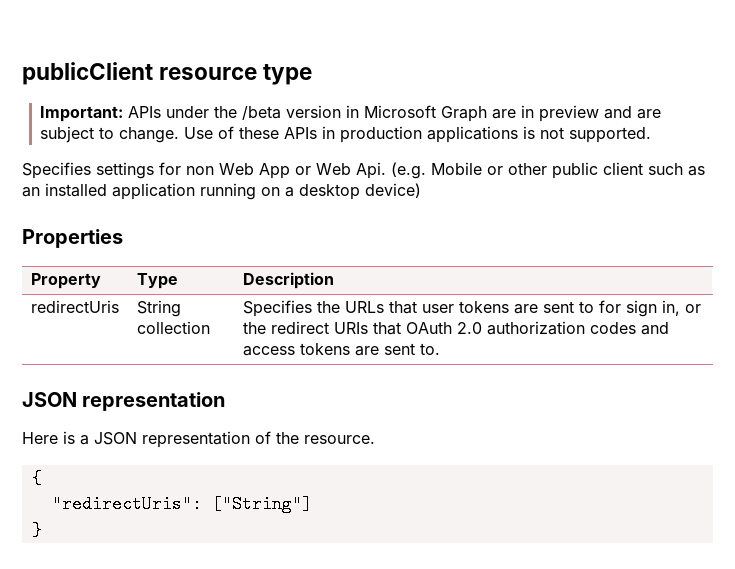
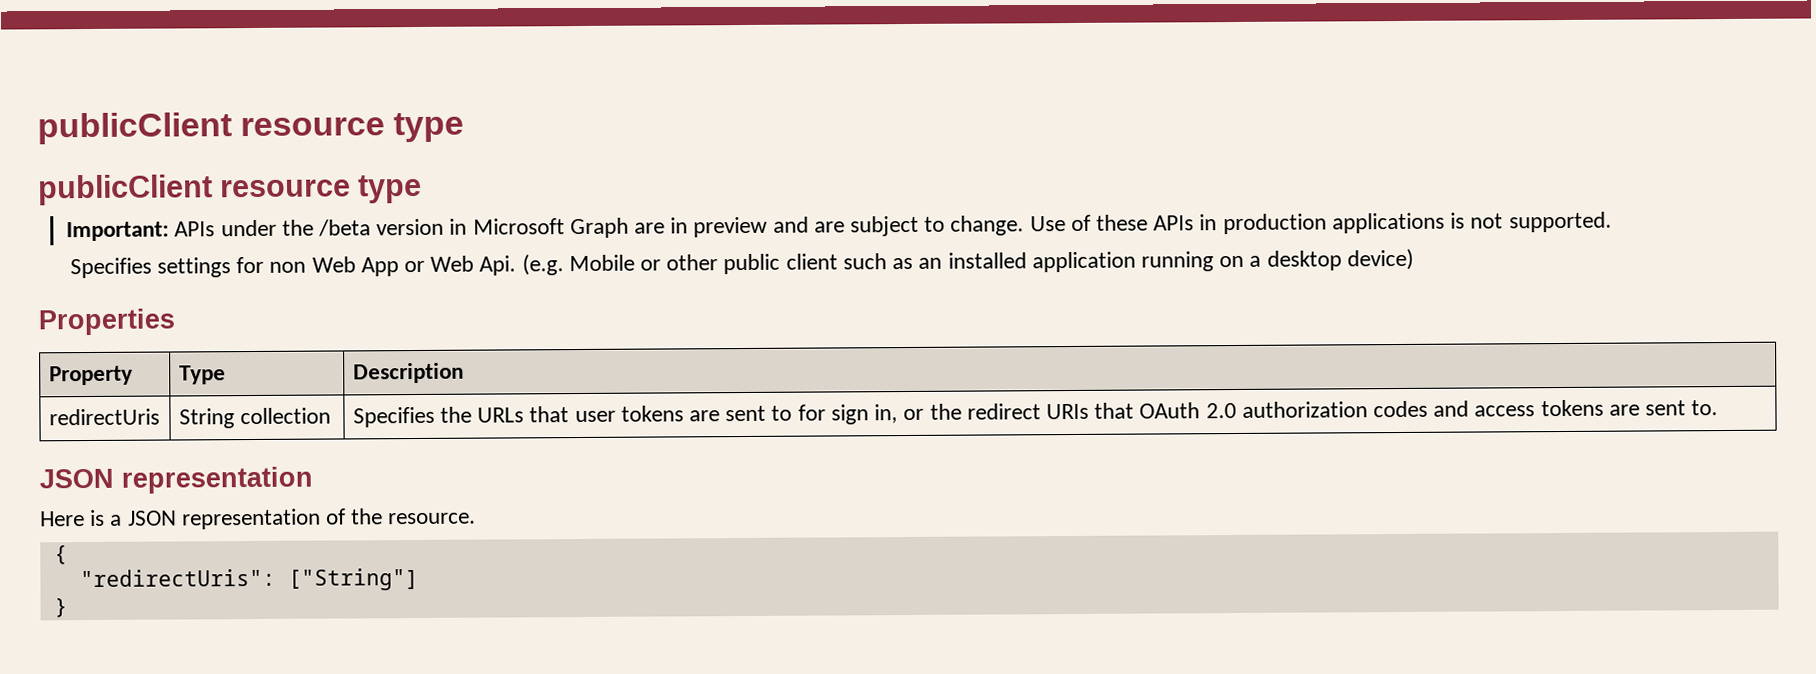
[22,62,313,85] publicClient resource type -> [37,112,465,145] [37,174,423,206] publicClient resource type // publicClient resource type

